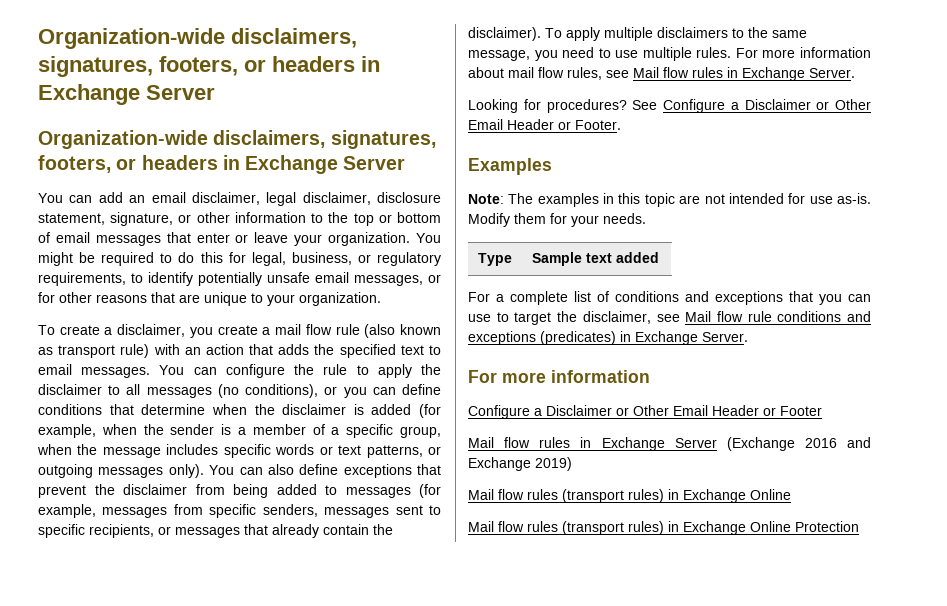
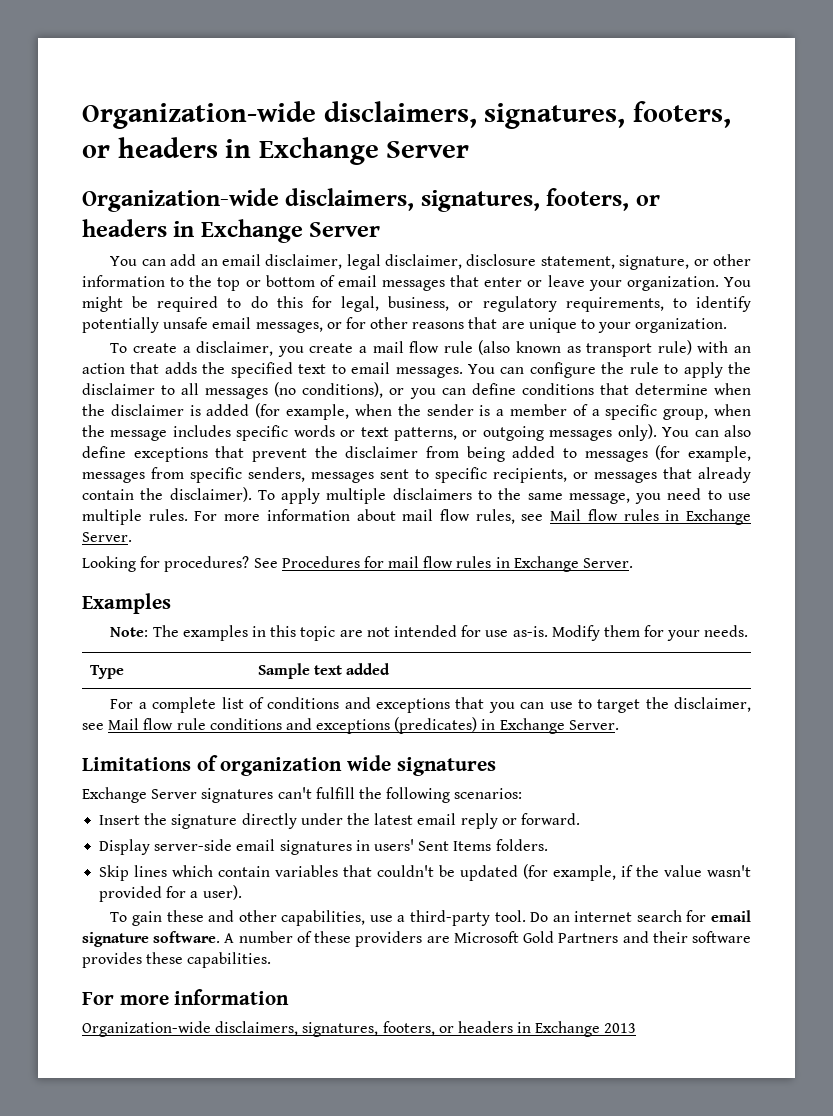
[663,99,871,113] [468,119,621,130] Configure a Disclaimer or Other Email Header or Footer. -> [281,556,634,572] Procedures for mail flow rules in Exchange Server.
[468,370,650,383] [468,405,822,419] [468,437,871,451] [468,457,572,471] [468,489,791,503] [468,521,859,535] For more information // Configure a Disclaimer or Other Email Header or Footer // Mail flow rules in Exchange Server (Exchange 2016 and Exchange 2019) // Mail flow rules (transport rules) in Exchange Online // Mail flow rules (transport rules) in Exchange Online Protection -> [82,755,496,776] [82,787,523,803] [99,813,580,829] [99,839,548,855] [99,864,752,881] [99,885,242,902] [110,910,752,926] [82,931,752,947] [82,952,272,968] [82,989,290,1005] [82,1021,637,1037] Limitations of organization wide signatures // Exchange Server signatures can't fulfill the following scenarios: // Insert the signature directly under the latest email reply or forward. // Display server-side email signatures in users' Sent Items folders. // Skip lines which contain variables that couldn't be updated (for example, if the value wasn't provided for a user). // To gain these and other capabilities, use a third-party tool. Do an internet search for email signature software. A number of these providers are Microsoft Gold Partners and their software provides these capabilities. // For more information // Organization-wide disclaimers, signatures, footers, or headers in Exchange 2013

